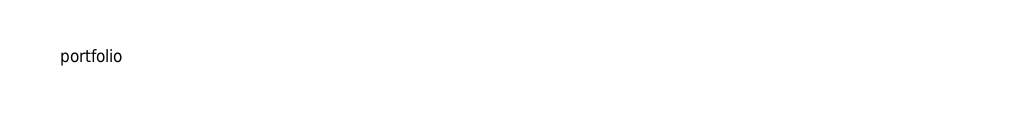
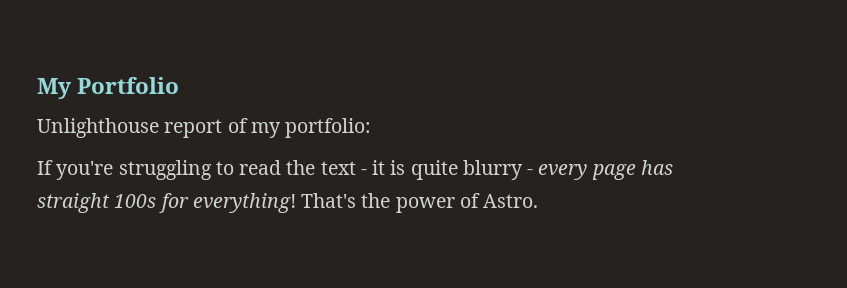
[60,49,122,66] portfolio -> [37,77,180,99] [37,118,372,138] [37,160,673,180] [37,193,539,213] My Portfolio // Unlighthouse report of my portfolio: // If you're struggling to read the text - it is quite blurry - every page has straight 100s for everything! That's the power of Astro.

